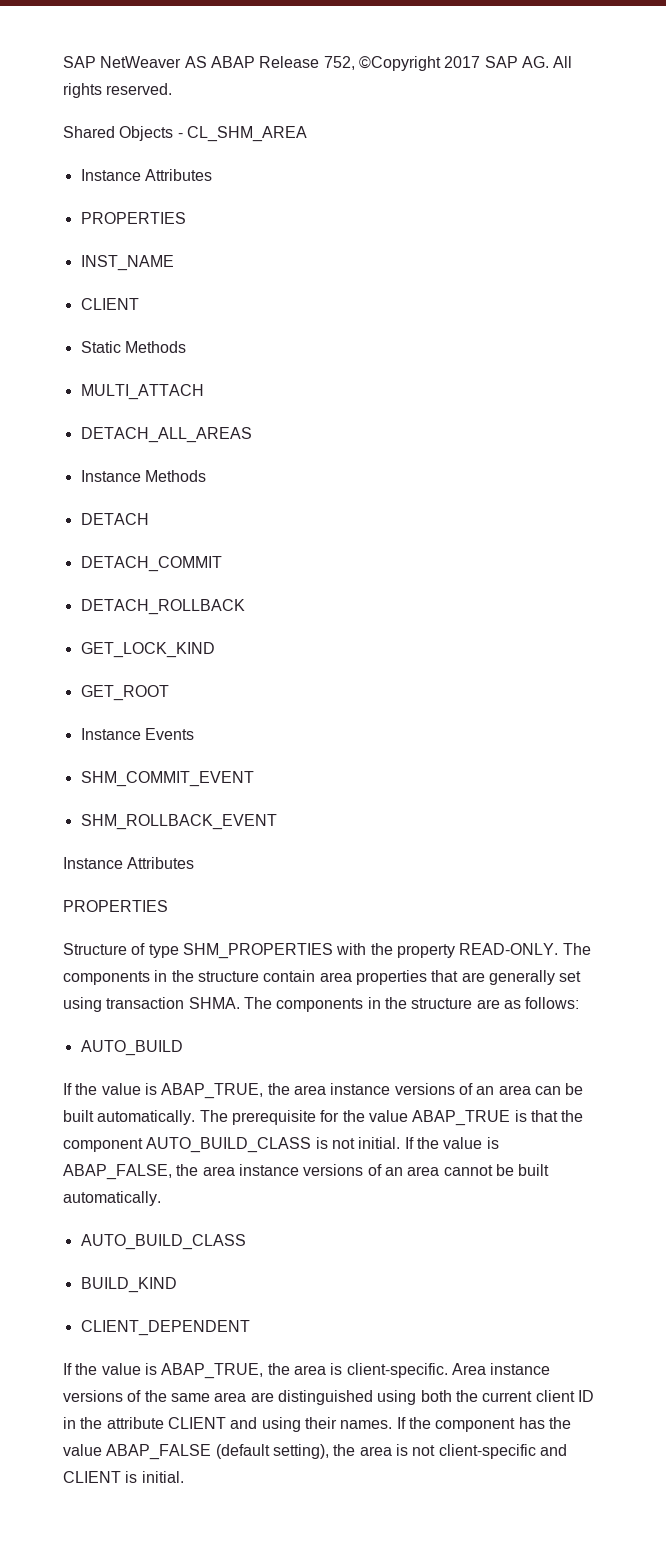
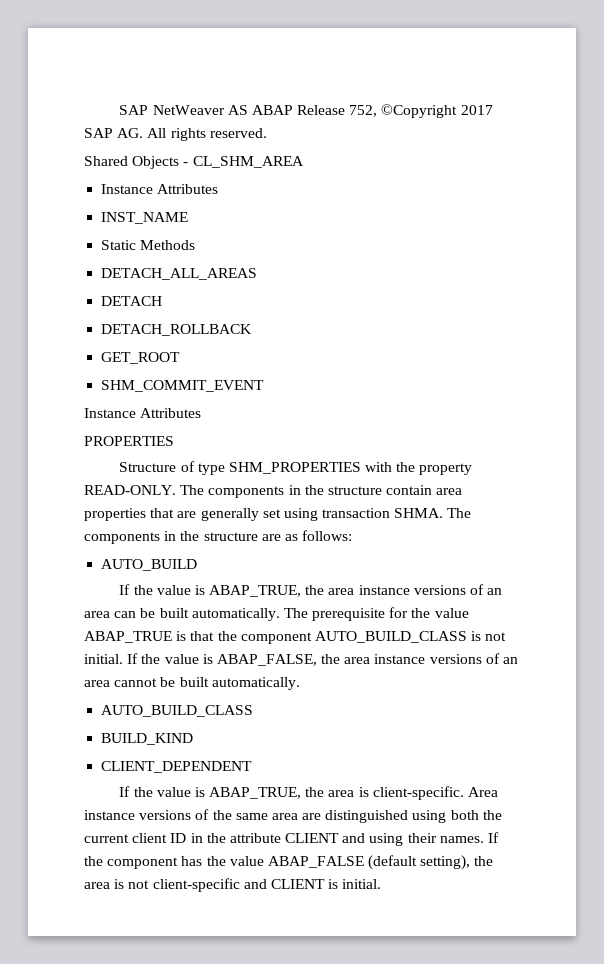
[80,212,186,224] // PROPERTIES -> (219, 189) none
[80,298,139,310] // CLIENT -> (189, 218) none
[80,384,204,400] // MULTI_ATTACH -> (196, 245) none
[80,470,206,482] // Instance Methods -> (258, 274) none
[80,556,222,572] // DETACH_COMMIT -> (163, 301) none
[80,642,215,658] // GET_LOCK_KIND -> (253, 330) none
[80,728,194,740] // Instance Events -> (181, 358) none
[80,814,277,830] // SHM_ROLLBACK_EVENT -> (265, 386) none

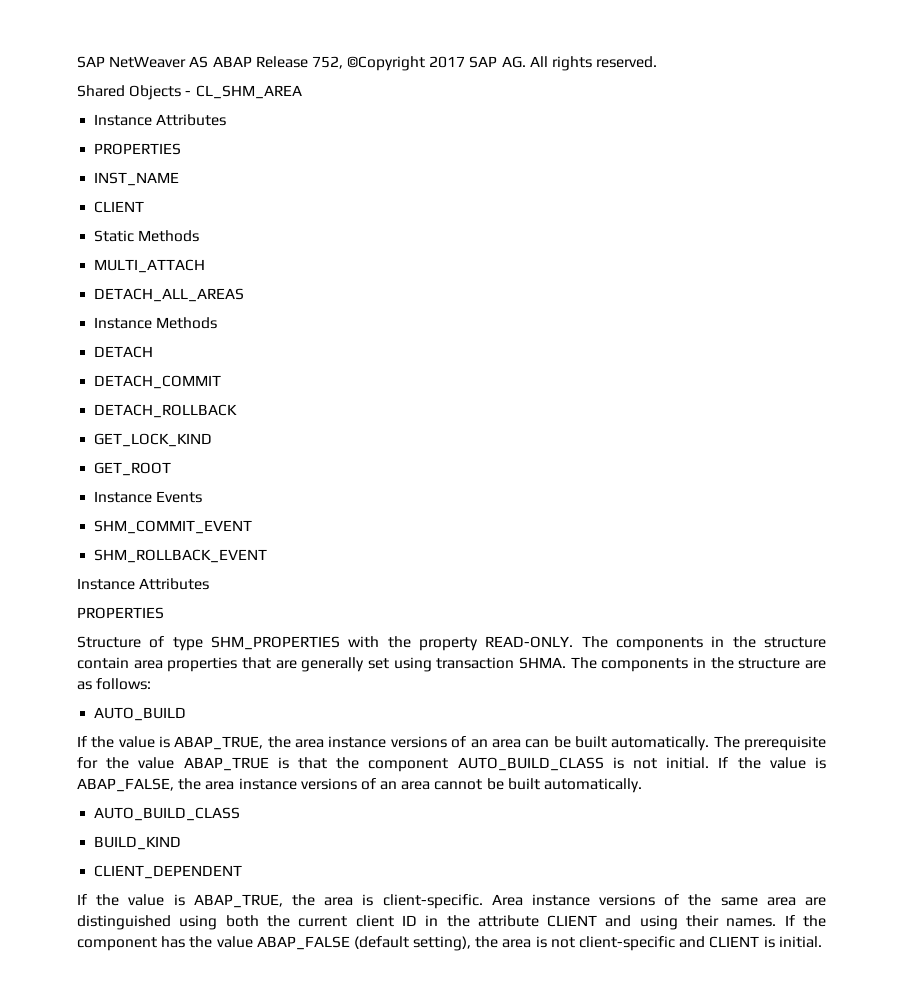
(219, 189) none -> [94,143,182,155] // PROPERTIES
(189, 218) none -> [94,201,145,213] // CLIENT
(196, 245) none -> [94,259,206,273] // MULTI_ATTACH
(258, 274) none -> [94,317,218,329] // Instance Methods
(163, 301) none -> [94,375,222,389] // DETACH_COMMIT
(253, 330) none -> [94,433,213,447] // GET_LOCK_KIND
(181, 358) none -> [94,491,203,503] // Instance Events
(265, 386) none -> [94,549,268,563] // SHM_ROLLBACK_EVENT

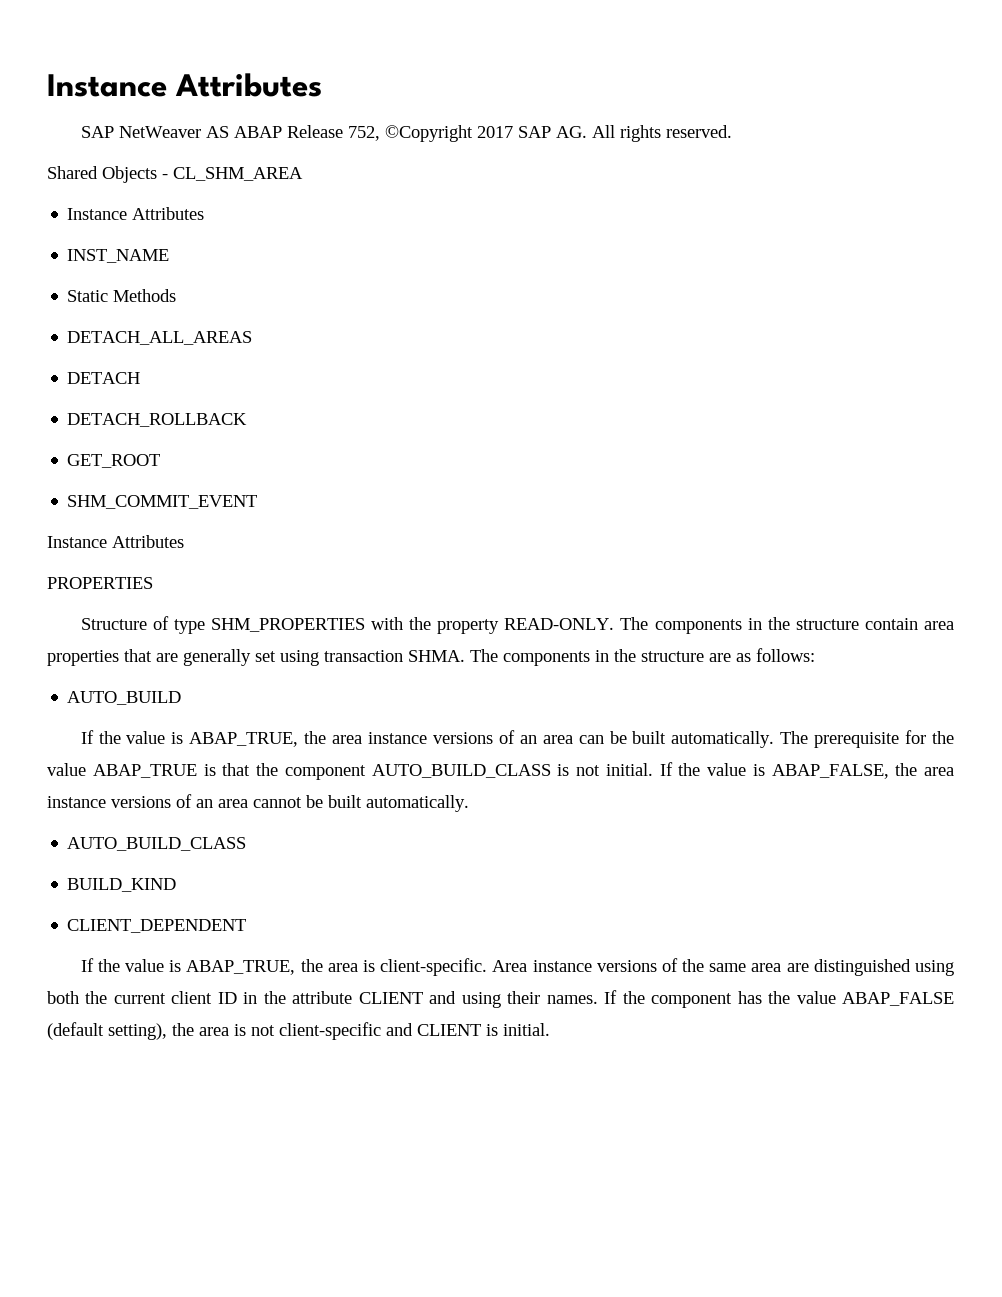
(77, 62) none -> [47,73,322,97] Instance Attributes //
[94,143,182,155] // PROPERTIES -> (205, 213) none
[94,201,145,213] // CLIENT -> (170, 256) none
[94,259,206,273] // MULTI_ATTACH -> (177, 295) none
[94,317,218,329] // Instance Methods -> (253, 338) none
[94,375,222,389] // DETACH_COMMIT -> (141, 378) none
[94,433,213,447] // GET_LOCK_KIND -> (248, 420) none
[94,491,203,503] // Instance Events -> (161, 461) none
[94,549,268,563] // SHM_ROLLBACK_EVENT -> (258, 502) none

